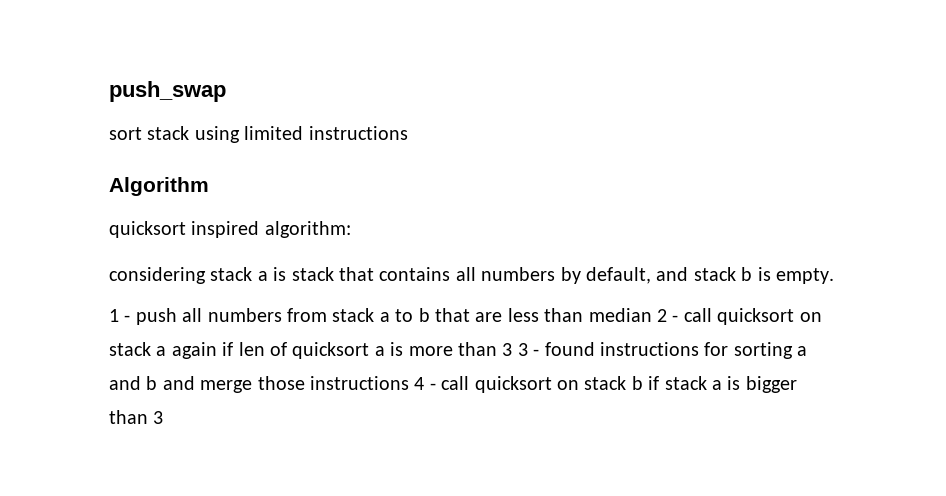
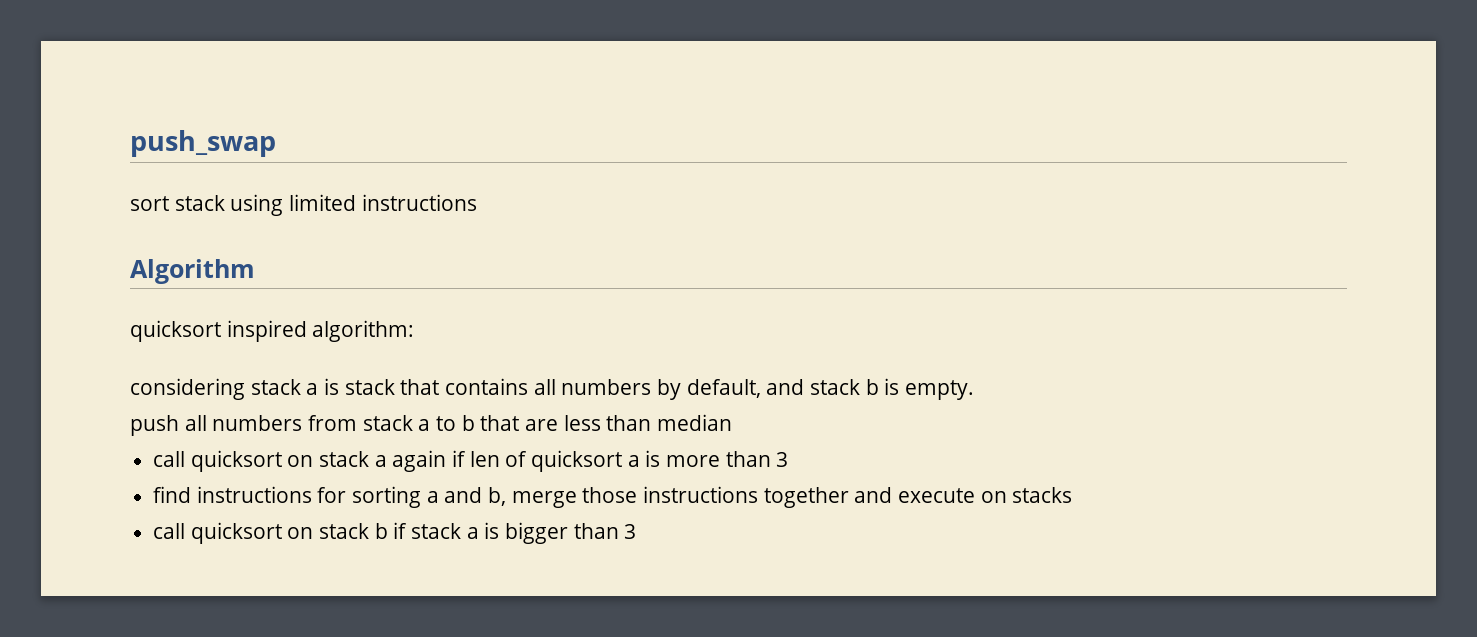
[109,309,131,322] 1 - -> (975, 390) none
[656,309,679,322] 2 - -> (733, 422) //
[517,342,595,356] 3 - found -> [153,486,192,503] // find
[146,376,195,390] b and -> [488,487,507,506] b,
[414,377,436,390] 4 - -> [763,487,1073,508] together and execute on stacks //

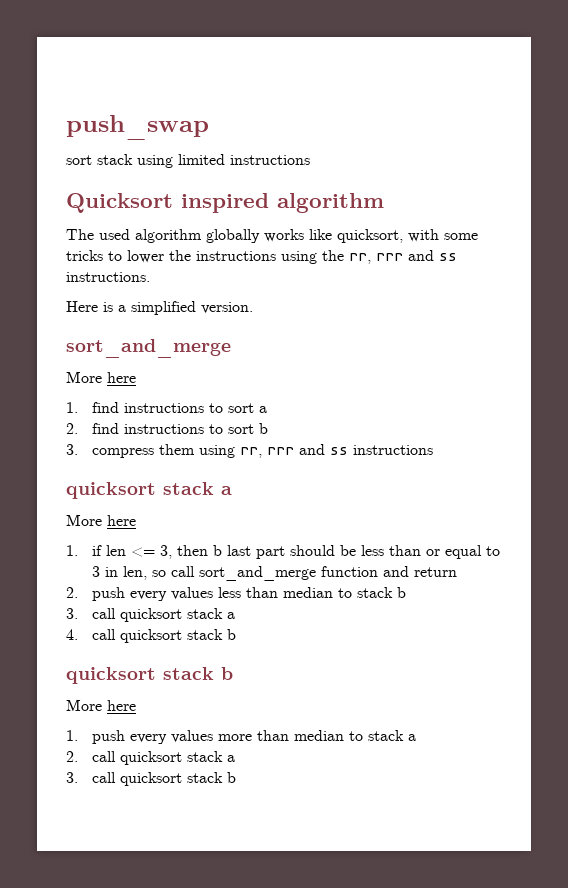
[130,259,255,284] [130,320,415,342] [130,378,975,400] [130,415,559,436] Algorithm // quicksort inspired algorithm: // considering stack a is stack that contains all numbers by default, and stack b is empty. // push all numbers from stack a to b that are -> [66,193,384,213] [66,229,478,243] [66,250,457,264] [66,272,150,282] [66,301,253,315] [66,339,231,358] [66,371,136,383] [66,402,268,413] [66,423,269,434] [66,444,434,458] [66,482,232,499] [66,514,136,526] [66,545,501,559] [92,566,458,581] [66,587,214,601] Quicksort inspired algorithm // The used algorithm globally works like quicksort, with some tricks to lower the instructions using the rr, rrr and ss instructions. // Here is a simplified version. // sort_and_merge // More here // 1. find instructions to sort a // 2. find instructions to sort b // 3. compress them using rr, rrr and ss instructions // quicksort stack a // More here // 1. if len <= 3, then b last part should be less than or equal to 3 in len, so call sort_and_merge function and return // 2. push every values
[153,450,789,472] [153,486,1073,508] [153,522,637,544] // call quicksort on stack a again if len of quicksort a is more than 3 // find instructions for sorting a and b, merge those instructions together and execute on stacks // call quicksort on stack b if stack a is bigger than 3 -> [338,587,407,598] [66,608,236,622] [66,629,237,643] [66,667,233,684] [66,699,136,711] [66,730,417,744] [66,751,236,765] [66,772,237,786] to stack b // 3. call quicksort stack a // 4. call quicksort stack b // quicksort stack b // More here // 1. push every values more than median to stack a // 2. call quicksort stack a // 3. call quicksort stack b

